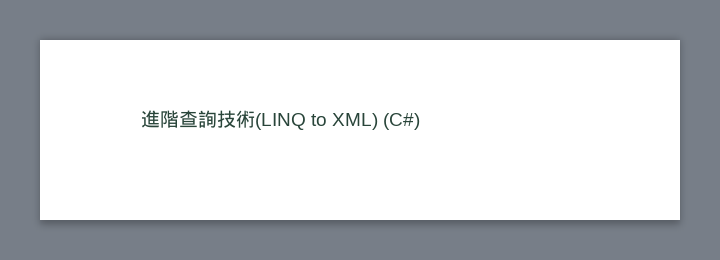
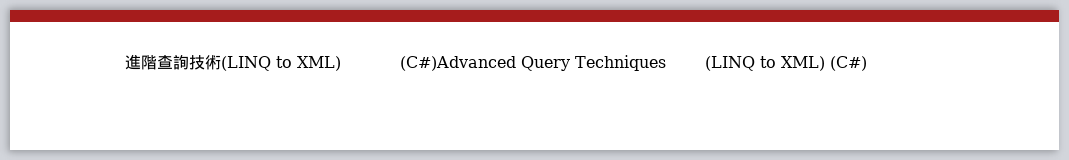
(379, 121) none -> [400,55,825,71] (C#)Advanced Query Techniques (LINQ to XML)

